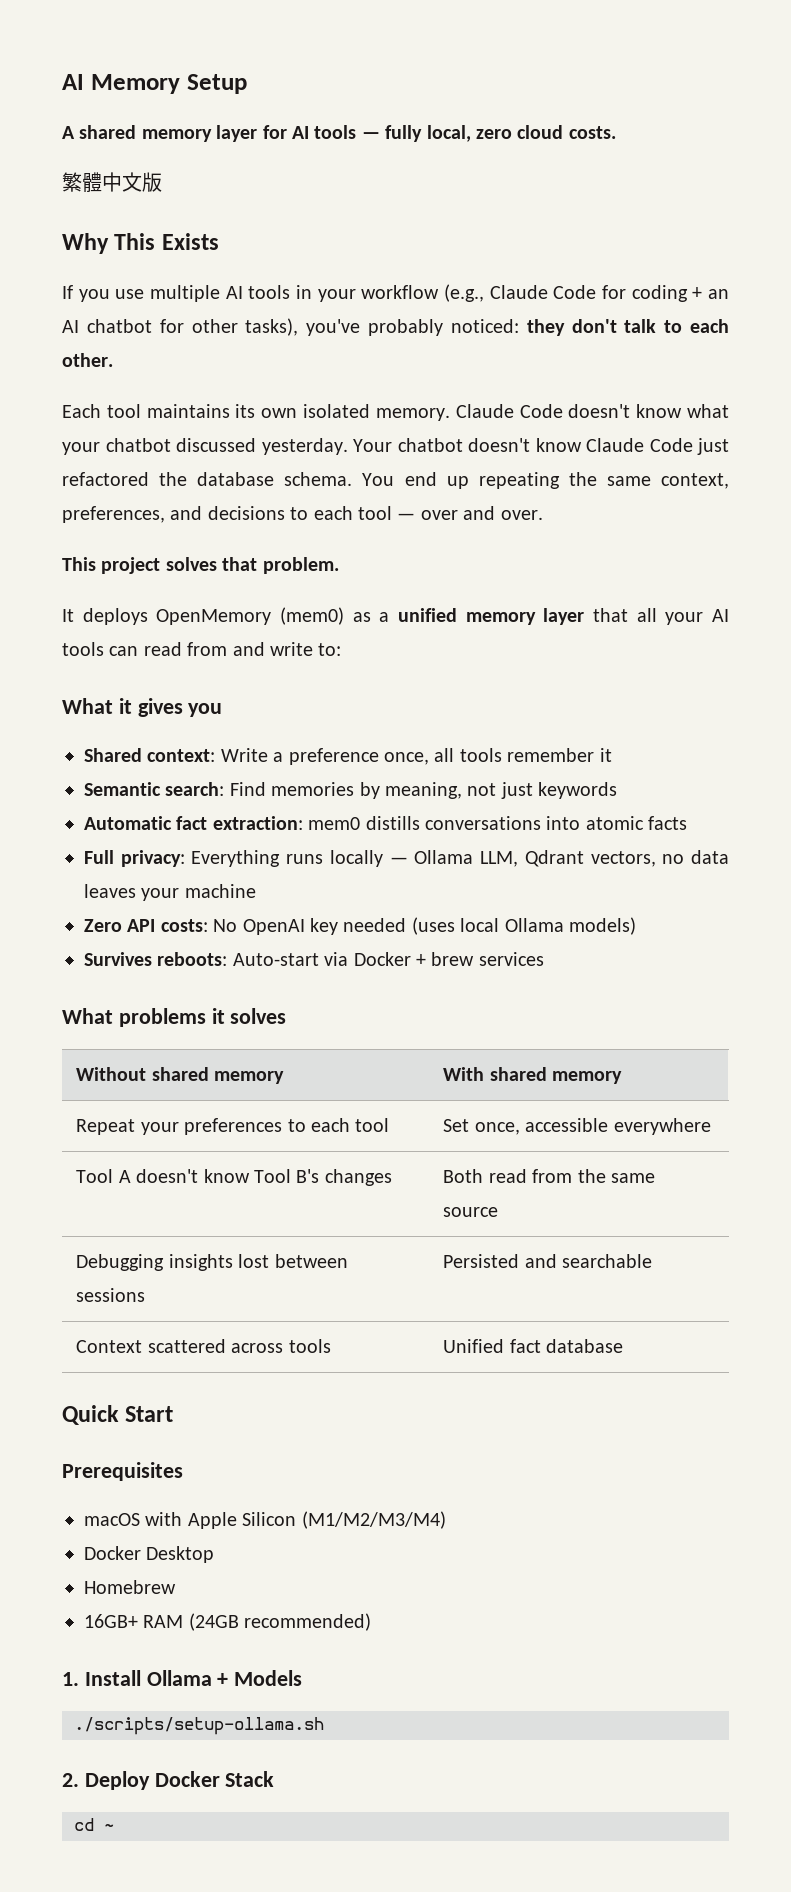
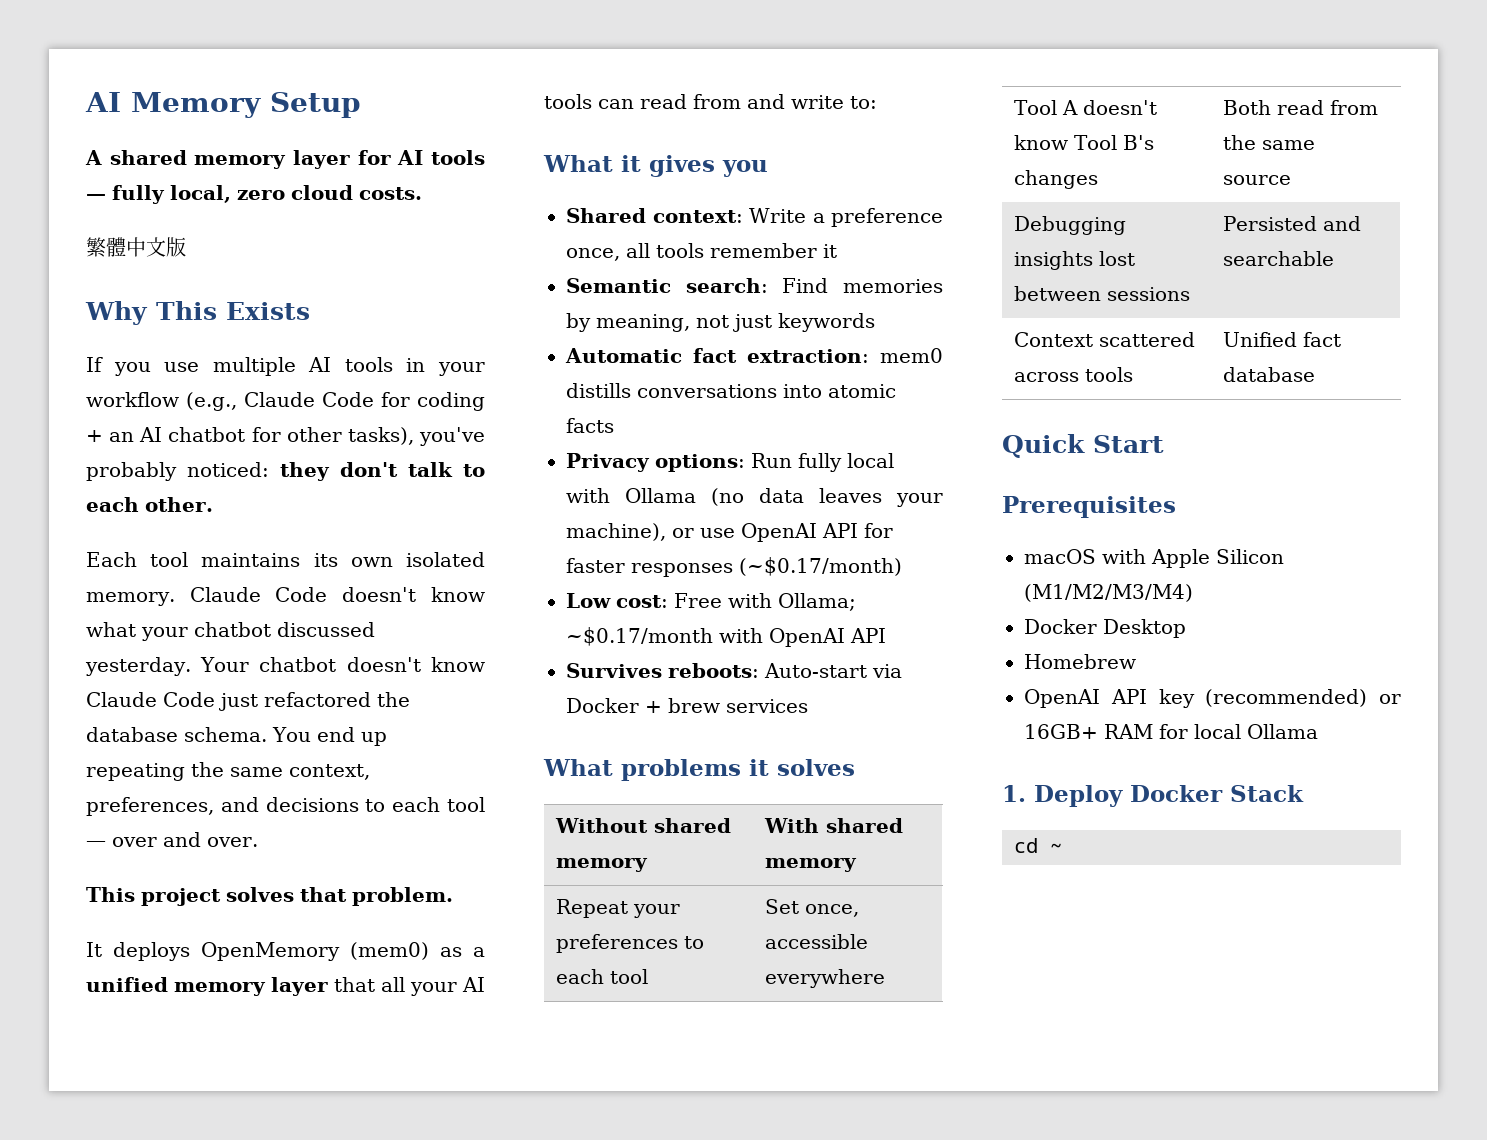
[84,850,730,867] [84,884,256,901] [84,917,636,935] Full privacy: Everything runs locally — Ollama LLM, Qdrant vectors, no data leaves your machine // Zero API costs: No OpenAI key needed (uses local Ollama models) -> [566,453,894,472] [566,488,943,507] [566,523,893,542] [566,557,902,577] [566,593,856,611] [566,627,886,647] Privacy options: Run fully local with Ollama (no data leaves your machine), or use OpenAI API for faster responses (~$0.17/month) // Low cost: Free with Ollama; ~$0.17/month with OpenAI API
[84,1613,372,1631] [62,1670,303,1686] [74,1717,324,1735] [62,1773,79,1787] 16GB+ RAM (24GB recommended) // 1. Install Ollama + Models // ./scripts/setup-ollama.sh // 2. -> [1024,689,1401,708] [1024,724,1318,739] [1002,785,1026,802] OpenAI API key (recommended) or 16GB+ RAM for local Ollama // 1.

